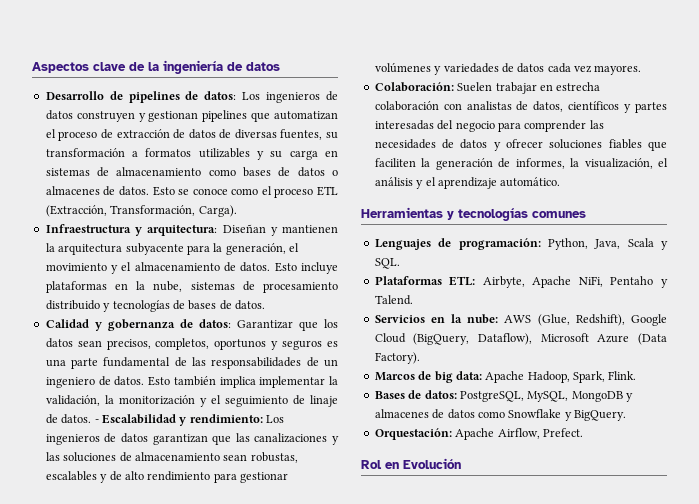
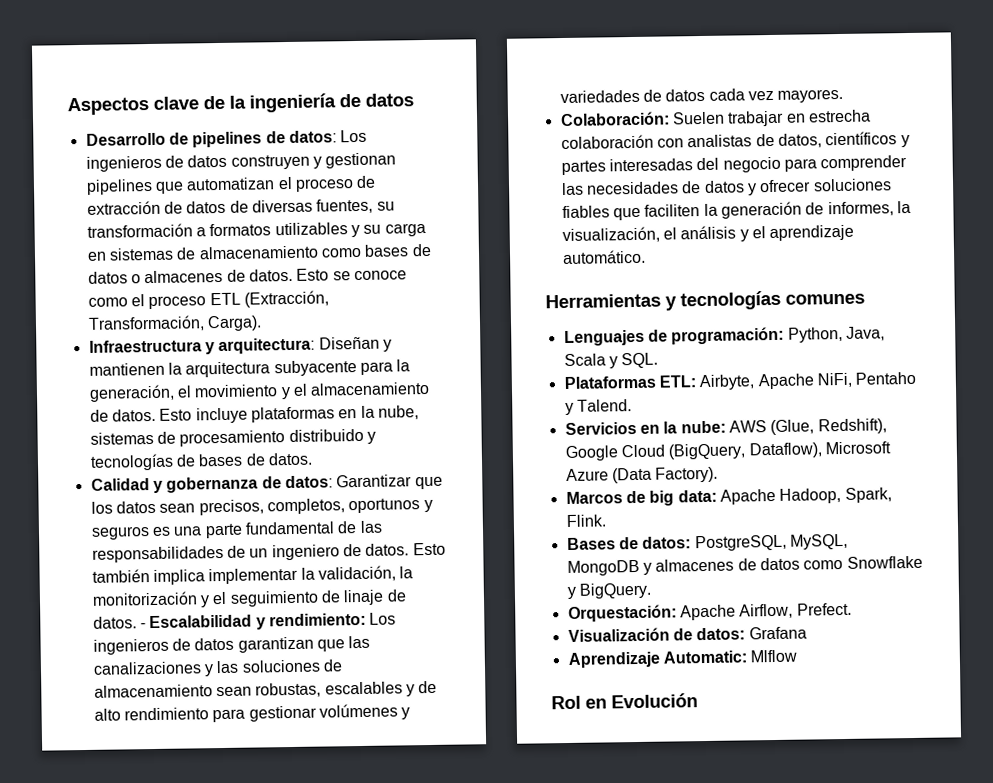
(583, 432) none -> [567,626,807,642] [567,649,798,668] // Visualización de datos: Grafana // Aprendizaje Automatic: Mlflow

